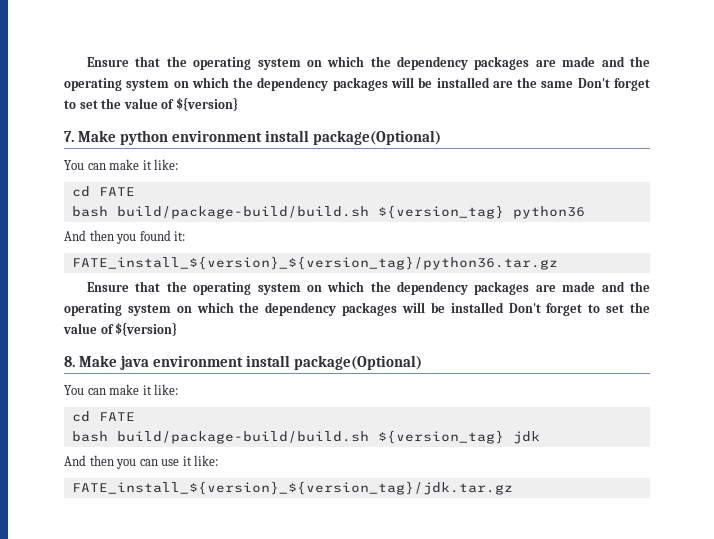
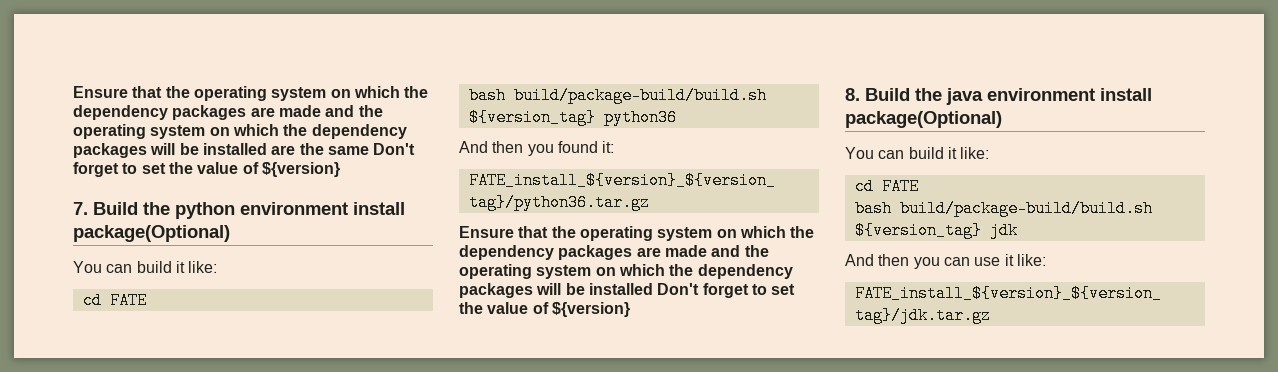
[77,130,116,142] Make -> [93,202,170,215] Build the
[109,159,140,170] make -> [136,261,172,273] build
[78,355,117,367] Make -> [865,88,942,101] Build the
[109,384,140,395] make -> [908,147,944,159] build

